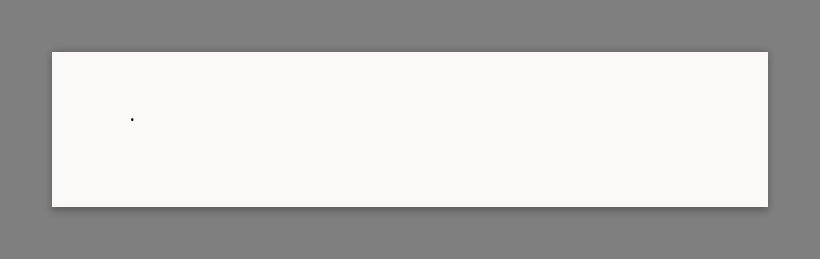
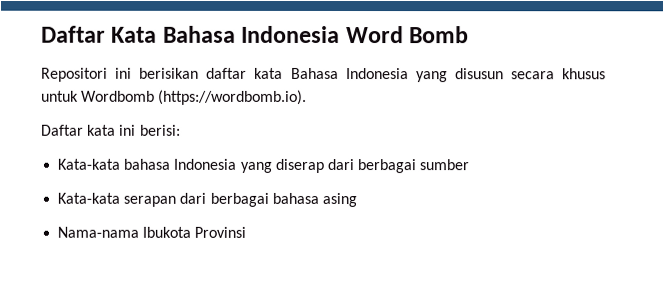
[130,118,135,121] . -> [41,25,470,44] [41,67,607,83] [41,89,308,105] [41,124,181,136] [57,158,470,174] [57,192,357,208] [57,226,247,238] Daftar Kata Bahasa Indonesia Word Bomb // Repositori ini berisikan daftar kata Bahasa Indonesia yang disusun secara khusus untuk Wordbomb (https://wordbomb.io). // Daftar kata ini berisi: // Kata-kata bahasa Indonesia yang diserap dari berbagai sumber // Kata-kata serapan dari berbagai bahasa asing // Nama-nama Ibukota Provinsi

